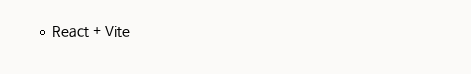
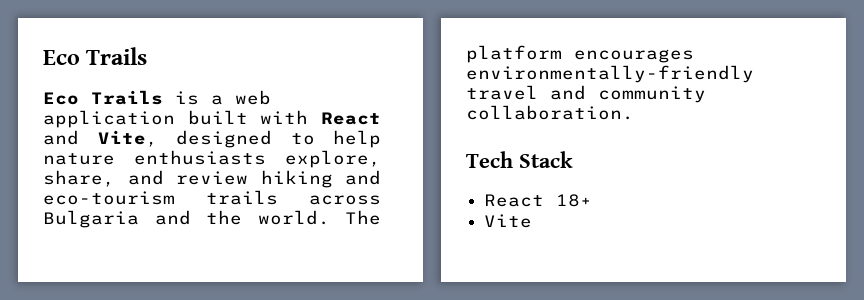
[52,26,102,38] React + -> [43,47,148,65] [43,90,271,105] [43,110,381,128] [43,130,381,148] [43,150,381,168] [43,170,381,188] [43,190,381,205] [43,210,381,228] [466,45,694,63] [466,65,754,83] [466,85,706,103] [466,105,634,120] [466,151,573,168] [484,194,593,207] Eco Trails // Eco Trails is a web application built with React and Vite, designed to help nature enthusiasts explore, share, and review hiking and eco-tourism trails across Bulgaria and the world. The platform encourages environmentally-friendly travel and community collaboration. // Tech Stack // React 18+ //

